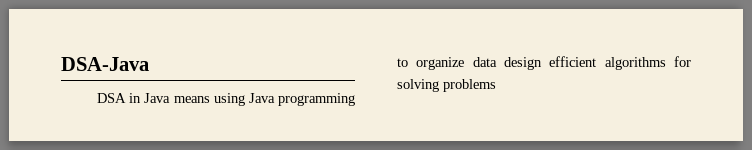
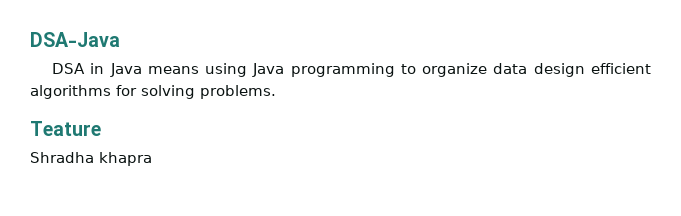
[443,79,496,92] problems -> [200,85,276,99] [30,121,101,136] [30,152,152,166] problems. // Teature // Shradha khapra

